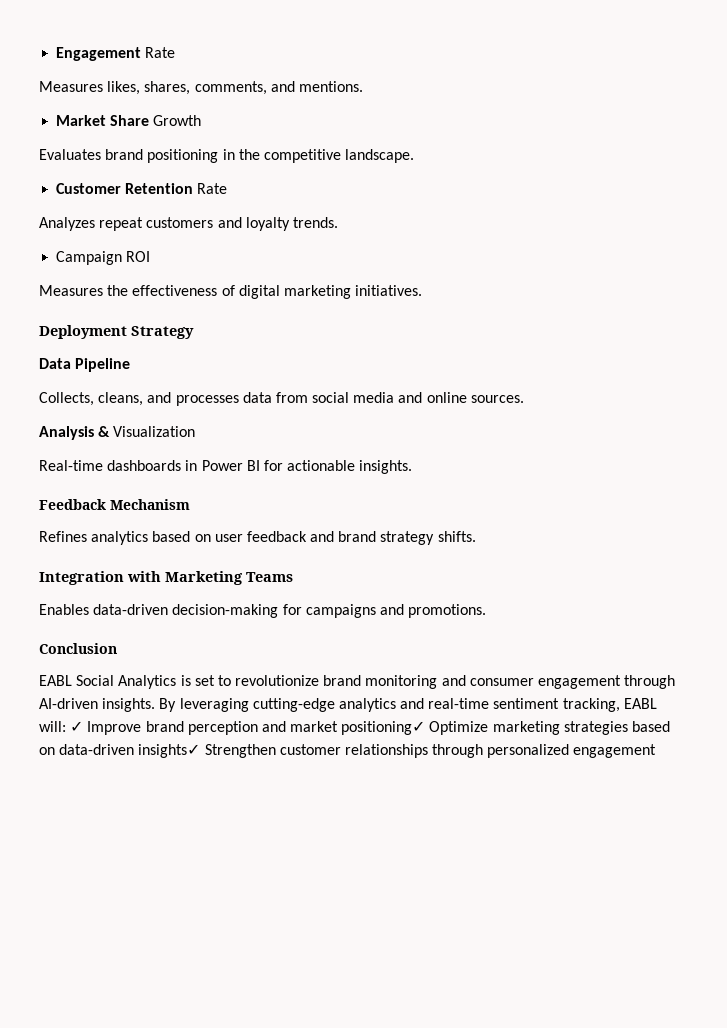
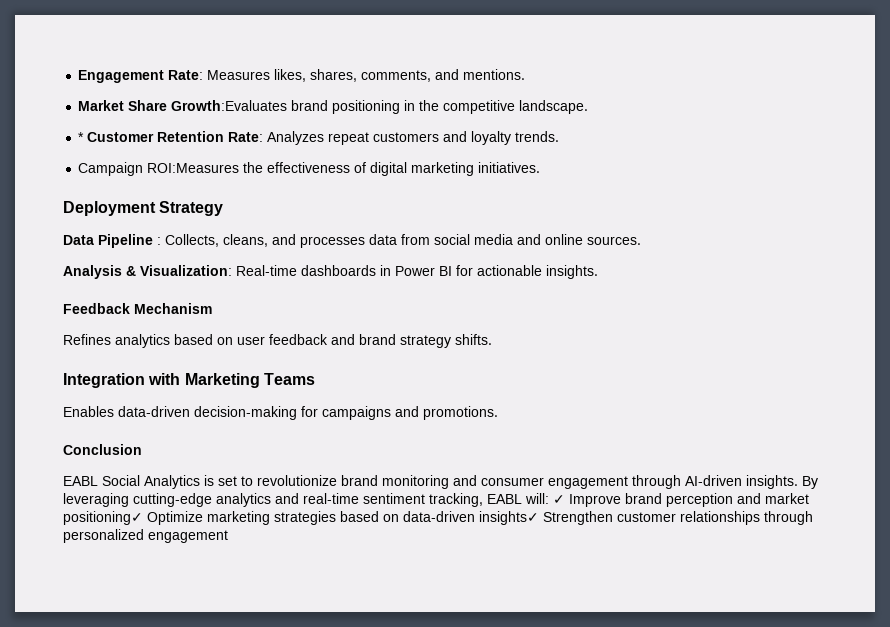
[145,47,176,58] Rate // -> [168,70,204,80] Rate:
[153,115,202,126] [39,149,101,160] Growth // Evaluates -> [171,100,288,111] Growth:Evaluates
(415, 156) none -> [78,132,85,142] *
[197,183,228,194] Rate // -> [228,132,264,142] Rate:
[126,251,151,262] [39,285,103,296] ROI // Measures -> [147,163,240,173] ROI:Measures
(131, 365) // -> [157,237,161,245] :
[113,426,196,437] Visualization // -> [140,265,232,276] Visualization:

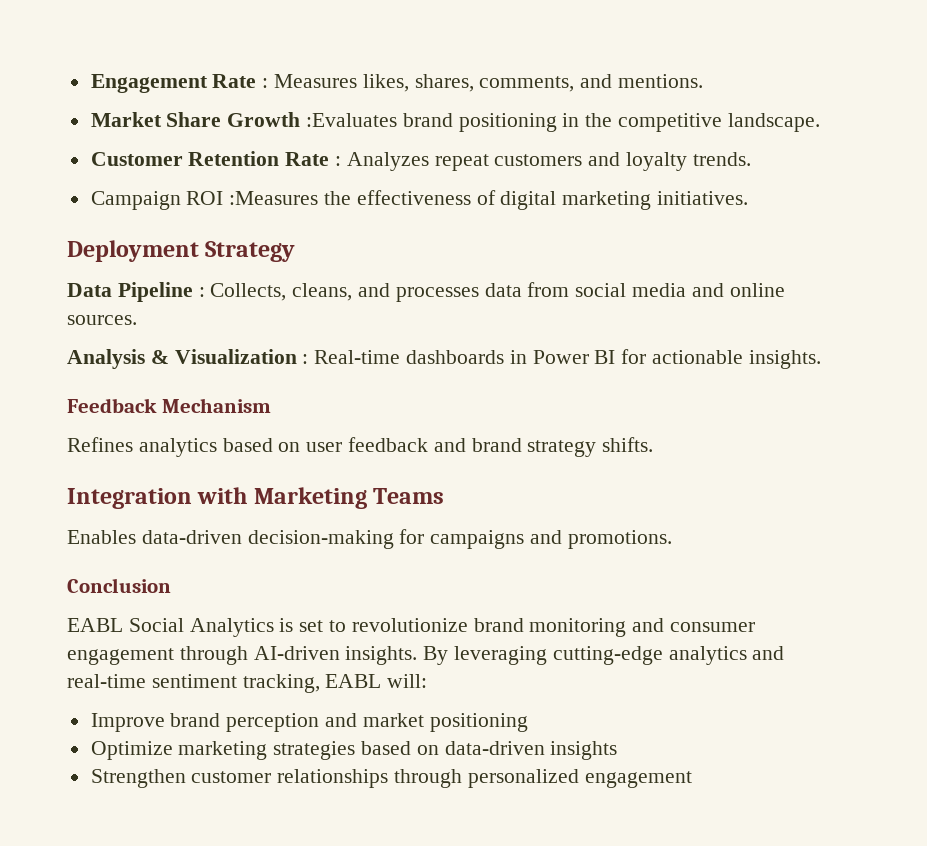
[168,70,204,80] Rate: -> [212,74,269,88] Rate :
[171,100,288,111] Growth:Evaluates -> [227,112,398,127] Growth :Evaluates
[78,132,85,142] * -> (820, 122) none
[228,132,264,142] Rate: -> [285,152,342,166] Rate :
[147,163,240,173] ROI:Measures -> [186,191,319,205] ROI :Measures
[140,265,232,276] Visualization: -> [174,349,309,364] Visualization :
[553,495,565,504] ✓ -> (428, 681) //
[63,511,143,525] positioning✓ -> [429,713,528,732] positioning //
[479,511,539,525] insights✓ -> [550,741,618,760] insights //

